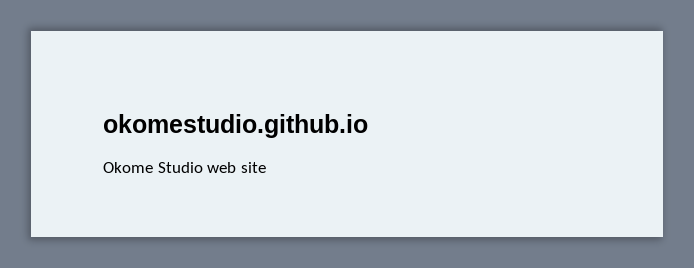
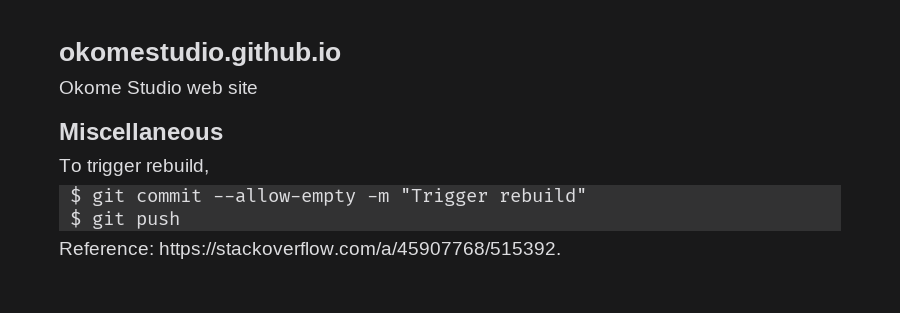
(266, 167) none -> [59,123,223,140] [59,159,210,176] [70,186,588,206] [70,209,181,229] [59,242,562,259] // Miscellaneous // To trigger rebuild, // $ git commit --allow-empty -m "Trigger rebuild" // $ git push // Reference: https://stackoverflow.com/a/45907768/515392.

